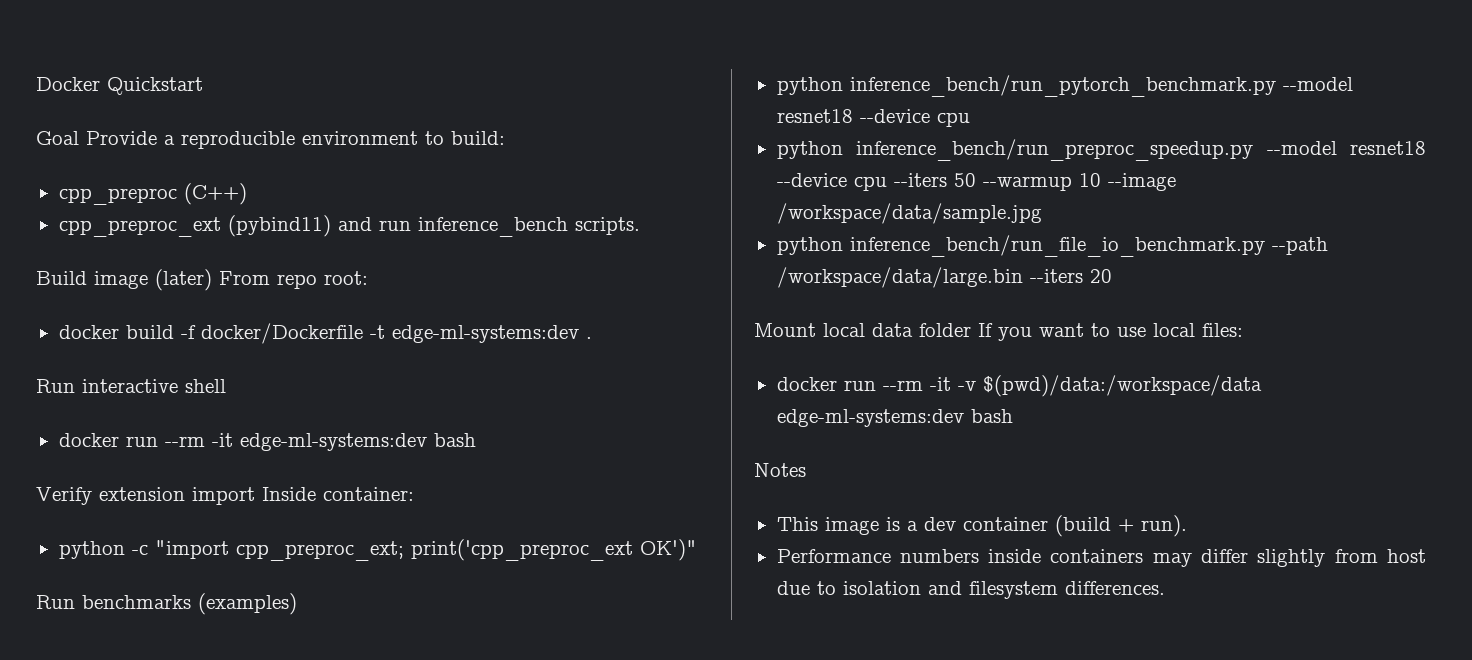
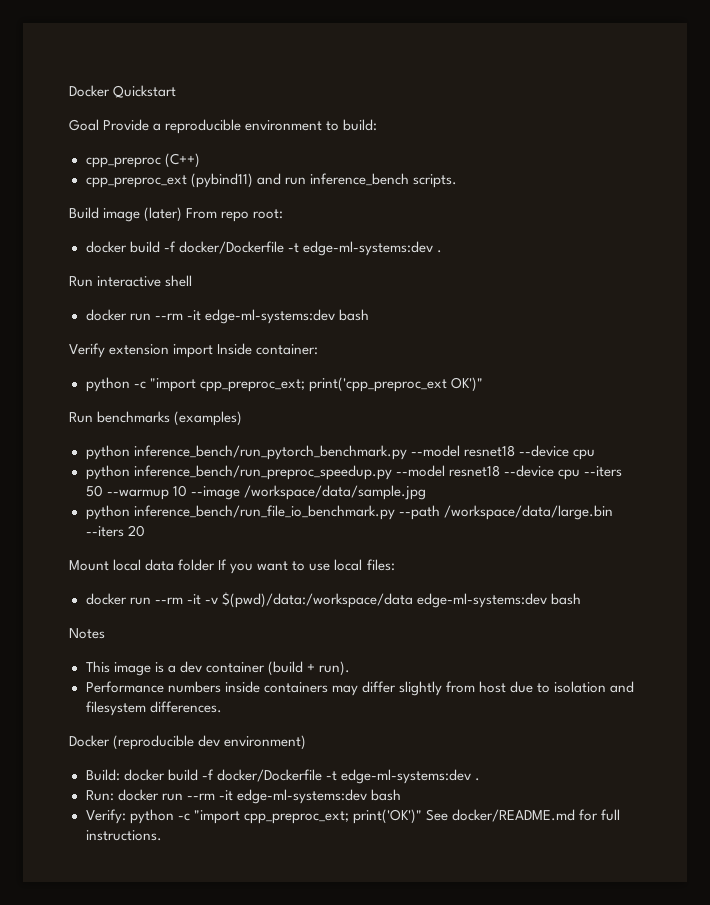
(1165, 588) none -> [69,735,307,750] [85,769,480,784] [85,789,401,804] [85,809,620,824] [85,830,162,841] // Docker (reproducible dev environment) // Build: docker build -f docker/Dockerfile -t edge-ml-systems:dev . // Run: docker run --rm -it edge-ml-systems:dev bash // Verify: python -c "import cpp_preproc_ext; print('OK')" See docker/README.md for full instructions.

